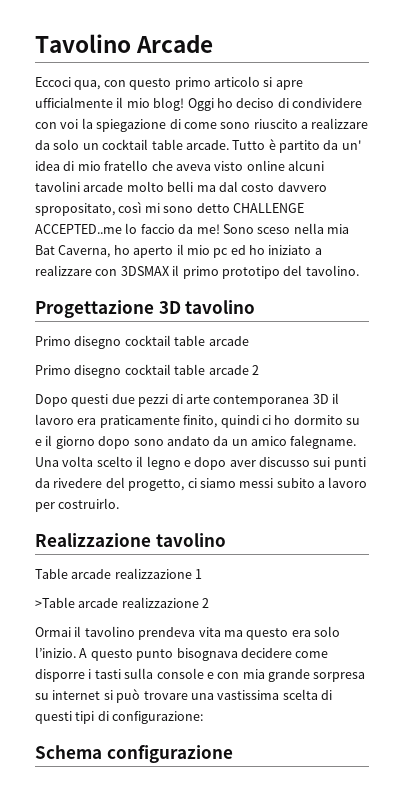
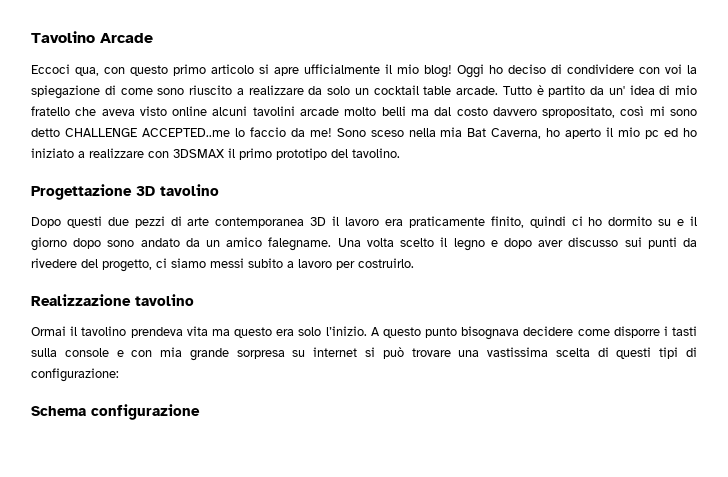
[35,335,249,349] [35,364,259,378] // Primo disegno cocktail table arcade // Primo disegno cocktail table arcade 2 -> (219, 190) none
[35,568,203,579] [35,597,210,608] // Table arcade realizzazione 1 // >Table arcade realizzazione 2 -> (194, 300) none

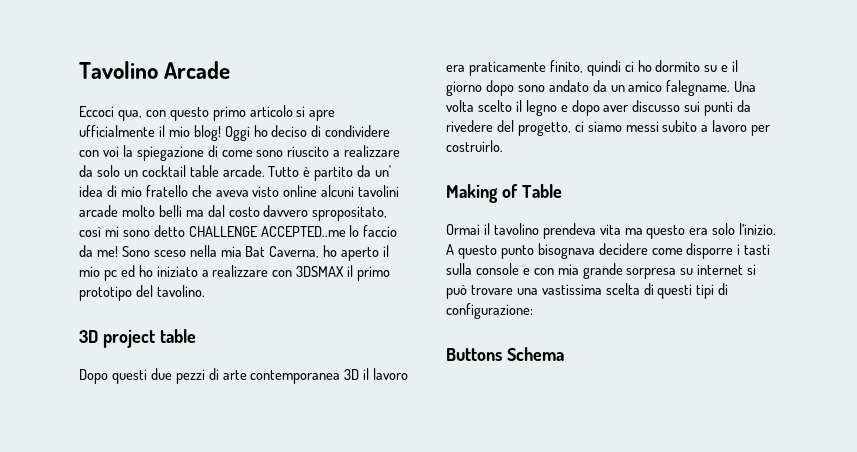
[31,184,219,200] Progettazione 3D tavolino -> [79,329,196,348] 3D project table
[31,294,194,306] Realizzazione tavolino -> [446,184,562,203] Making of Table
[31,404,200,420] Schema configurazione -> [446,347,564,361] Buttons Schema

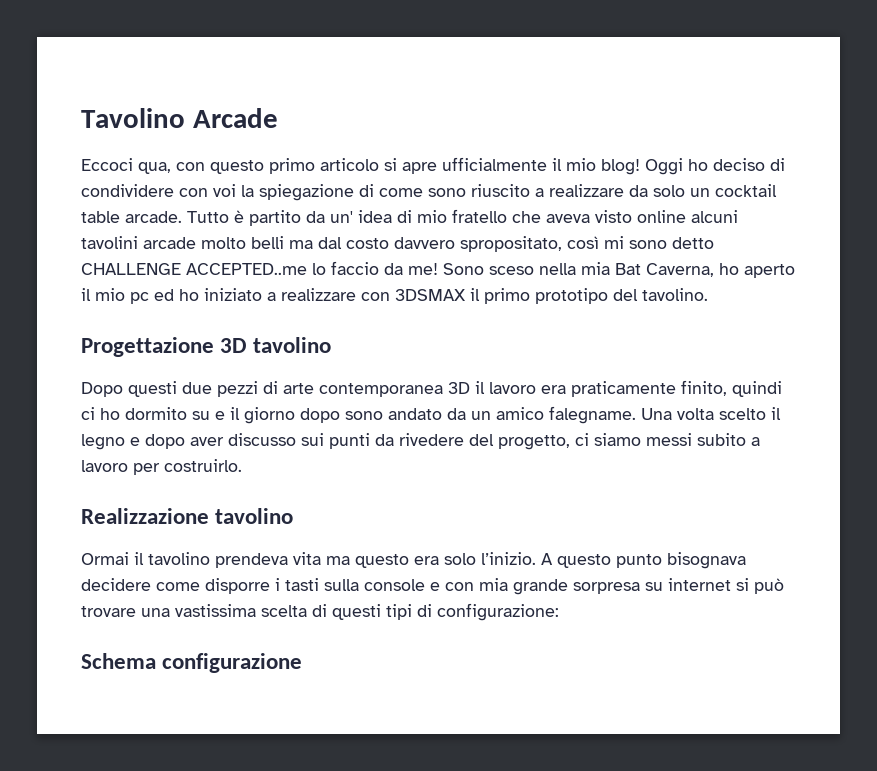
[79,329,196,348] 3D project table -> [81,337,332,357] Progettazione 3D tavolino
[446,184,562,203] Making of Table -> [81,508,294,524] Realizzazione tavolino
[446,347,564,361] Buttons Schema -> [81,653,303,673] Schema configurazione

